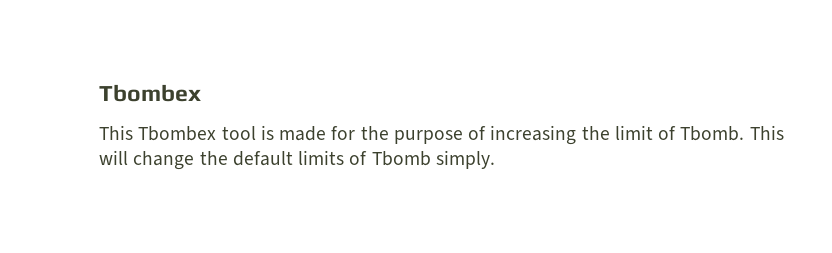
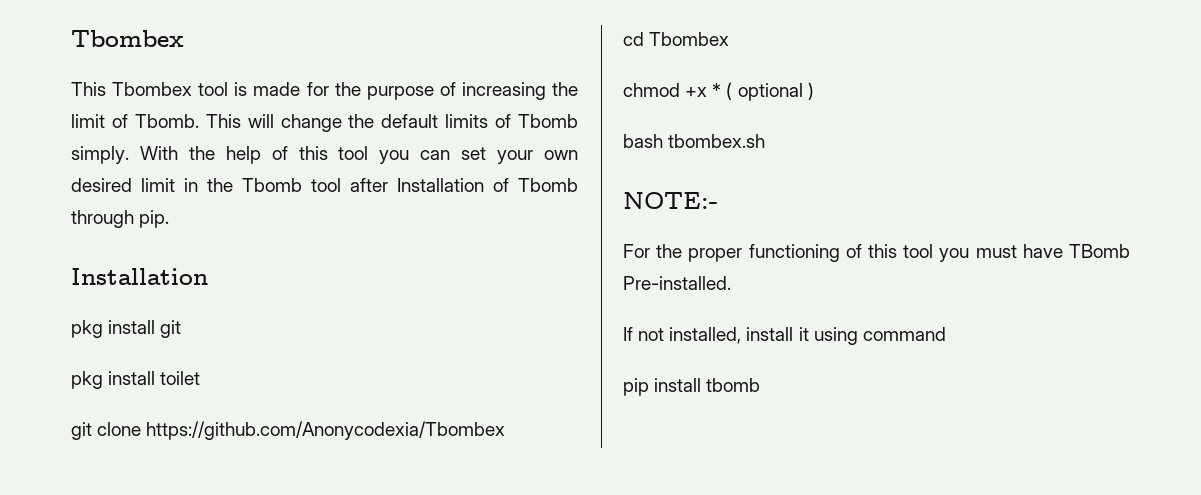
(495, 159) none -> [139,146,579,164] [71,178,578,192] [71,210,170,228] [71,268,208,285] [71,320,182,338] [71,371,201,389] [71,421,506,440] [623,32,730,46] [623,82,814,101] [623,134,766,148] [623,192,718,209] [623,244,1130,262] [623,276,731,290] [623,327,946,345] [623,378,761,396] With the help of this tool you can set your own desired limit in the Tbomb tool after Installation of Tbomb through pip. // Installation // pkg install git // pkg install toilet // git clone https://github.com/Anonycodexia/Tbombex // cd Tbombex // chmod +x * ( optional ) // bash tbombex.sh // NOTE:- // For the proper functioning of this tool you must have TBomb Pre-installed. // If not installed, install it using command // pip install tbomb

